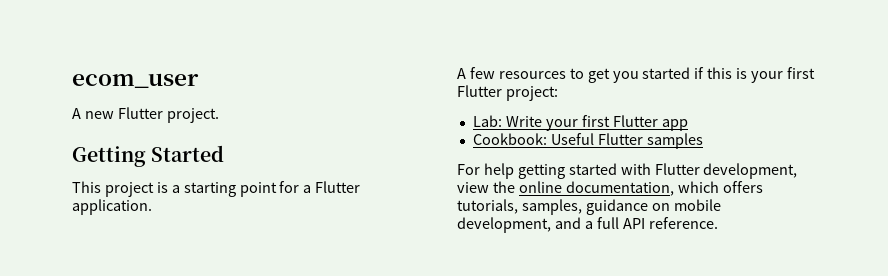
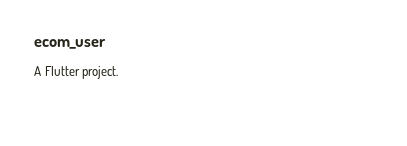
[84,111,114,119] new -> (41, 71) none
[72,145,225,167] [72,181,361,197] [72,199,152,215] [457,67,816,83] [457,85,558,101] [472,115,688,131] [472,133,703,149] [457,163,798,179] [457,181,763,196] [457,199,721,215] [457,217,718,233] // Getting Started // This project is a starting point for a Flutter application. // A few resources to get you started if this is your first Flutter project: // Lab: Write your first Flutter app // Cookbook: Useful Flutter samples // For help getting started with Flutter development, view the online documentation, which offers tutorials, samples, guidance on mobile development, and a full API reference. -> (119, 72) none

